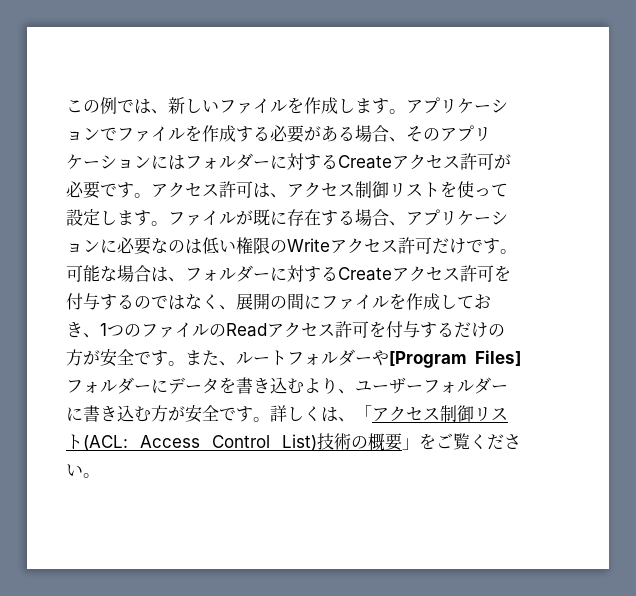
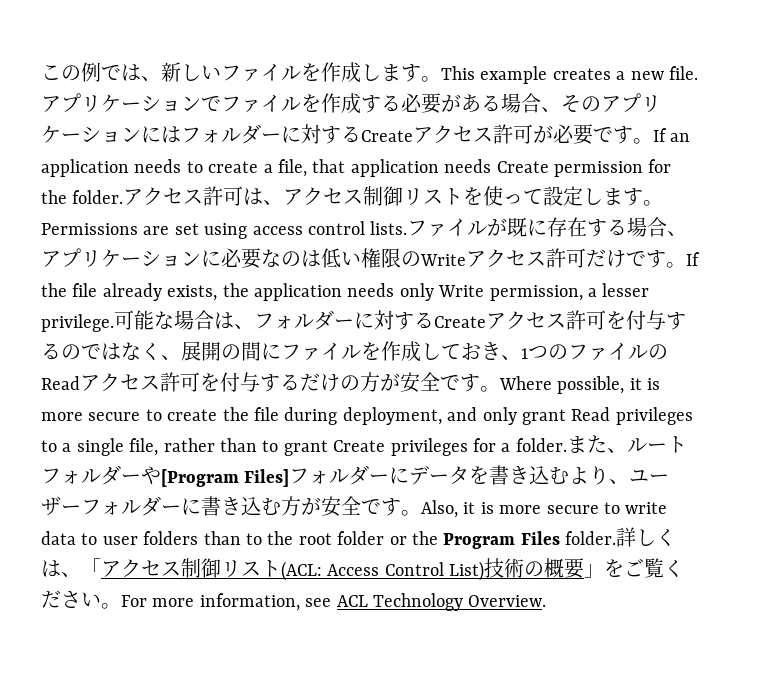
(406, 111) none -> [441,66,698,84] This example creates a new file.
(151, 195) none -> [653,128,691,142] [41,159,672,177] [41,190,124,204] If an application needs to create a file, that application needs Create permission for the folder.
(168, 223) none -> [41,221,408,239] Permissions are set using access control lists.
(517, 251) none -> [686,252,700,266] [41,283,650,301] [41,314,114,332] If the file already exists, the application needs only Write permission, a lesser privilege.
(185, 363) none -> [499,376,661,394] [41,407,693,425] [41,438,567,456] Where possible, it is more secure to create the file during deployment, and only grant Read privileges to a single file, rather than to grant Create privileges for a folder.
(270, 419) none -> [421,500,668,518] [41,531,617,549] Also, it is more secure to write data to user folders than to the root folder or the Program Files folder.
(100, 475) none -> [121,593,547,611] For more information, see ACL Technology Overview.

